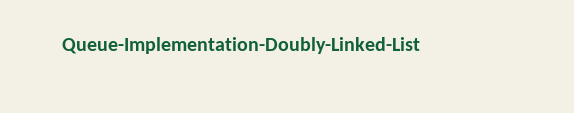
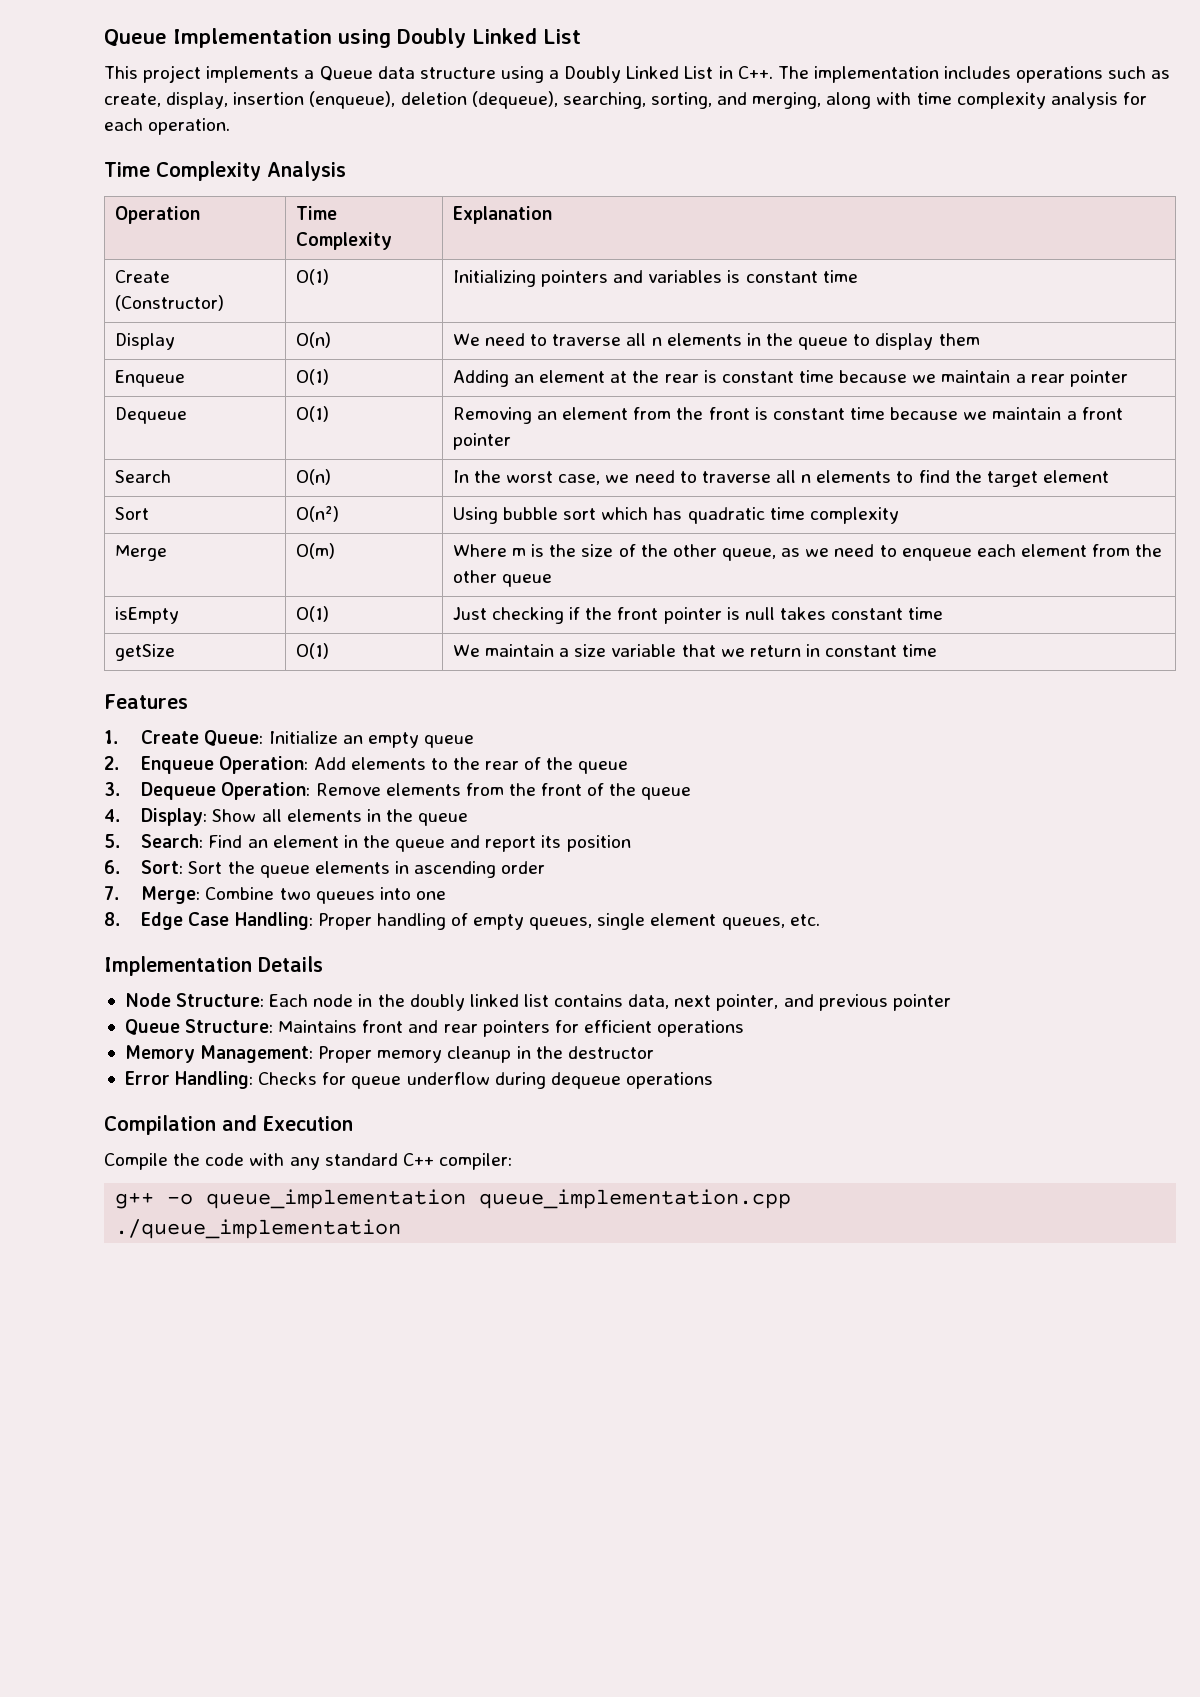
[62,37,420,54] Queue-Implementation-Doubly-Linked-List -> [104,28,581,48] [104,65,1171,83] [104,91,1147,109] [104,118,231,135] [104,161,346,181] [114,206,200,224] [295,206,337,220] [295,232,392,250] [452,206,552,224] [114,270,170,283] [114,295,224,311] [295,269,329,285] [452,270,858,287] [114,333,175,350] [295,332,331,348] [452,333,980,350] [114,370,185,387] [295,369,329,385] [452,370,1128,387] [114,407,187,424] [295,406,329,422] [452,407,1123,424] [452,433,511,450] [114,470,171,483] [295,469,331,485] [452,470,1109,487] [114,507,149,520] [295,506,339,522] [452,507,899,524] [114,545,167,561] [295,543,335,559] [452,544,1163,561] [452,570,553,587] [114,607,179,624] [295,606,329,622] [452,607,944,624] [114,644,175,661] [295,643,329,659] [452,644,938,657] [104,694,188,709] [104,730,474,748] [104,756,629,774] [104,782,692,800] [104,808,469,826] [104,834,631,852] [104,860,546,878] [104,886,446,904] [104,912,820,930] [104,956,323,976] [124,993,951,1011] [124,1019,745,1037] [124,1045,654,1063] [124,1071,713,1089] [104,1115,353,1135] [104,1153,512,1170] [115,1189,792,1209] [115,1219,402,1239] Queue Implementation using Doubly Linked List // This project implements a Queue data structure using a Doubly Linked List in C++. The implementation includes operations such as create, display, insertion (enqueue), deletion (dequeue), searching, sorting, and merging, along with time complexity analysis for each operation. // Time Complexity Analysis // Operation | Time Complexity | Explanation // Create (Constructor) | O(1) | Initializing pointers and variables is constant time // Display | O(n) | We need to traverse all n elements in the queue to display them // Enqueue | O(1) | Adding an element at the rear is constant time because we maintain a rear pointer // Dequeue | O(1) | Removing an element from the front is constant time because we maintain a front pointer // Search | O(n) | In the worst case, we need to traverse all n elements to find the target element // Sort | O(n²) | Using bubble sort which has quadratic time complexity // Merge | O(m) | Where m is the size of the other queue, as we need to enqueue each element from the other queue // isEmpty | O(1) | Just checking if the front pointer is null takes constant time // getSize | O(1) | We maintain a size variable that we return in constant time // Features // 1. Create Queue: Initialize an empty queue // 2. Enqueue Operation: Add elements to the rear of the queue // 3. Dequeue Operation: Remove elements from the front of the queue // 4. Display: Show all elements in the queue // 5. Search: Find an element in the queue and report its position // 6. Sort: Sort the queue elements in ascending order // 7. Merge: Combine two queues into one // 8. Edge Case Handling: Proper handling of empty queues, single element queues, etc. // Implementation Details // Node Structure: Each node in the doubly linked list contains data, next pointer, and previous pointer // Queue Structure: Maintains front and rear pointers for efficient operations // Memory Management: Proper memory cleanup in the destructor // Error Handling: Checks for queue underflow during dequeue operations // Compilation and Execution // Compile the code with any standard C++ compiler: // g++ -o queue_implementation queue_implementation.cpp // ./queue_implementation

